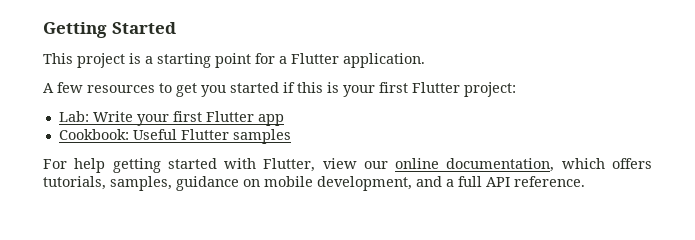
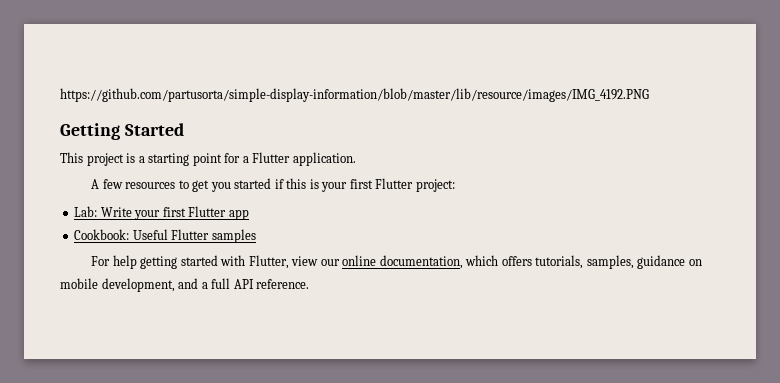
(43, 30) none -> [60,88,649,102] https://github.com/partusorta/simple-display-information/blob/master/lib/resource/images/IMG_4192.PNG //

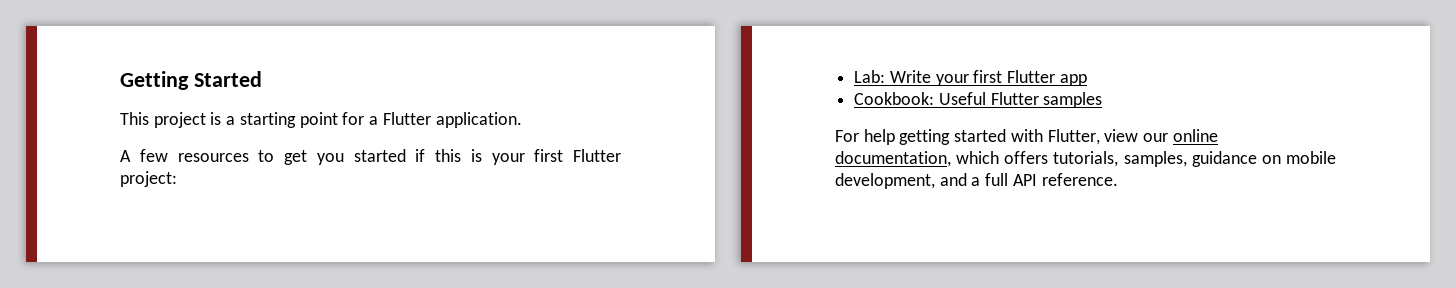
[60,88,649,102] https://github.com/partusorta/simple-display-information/blob/master/lib/resource/images/IMG_4192.PNG // -> (120, 80) none

